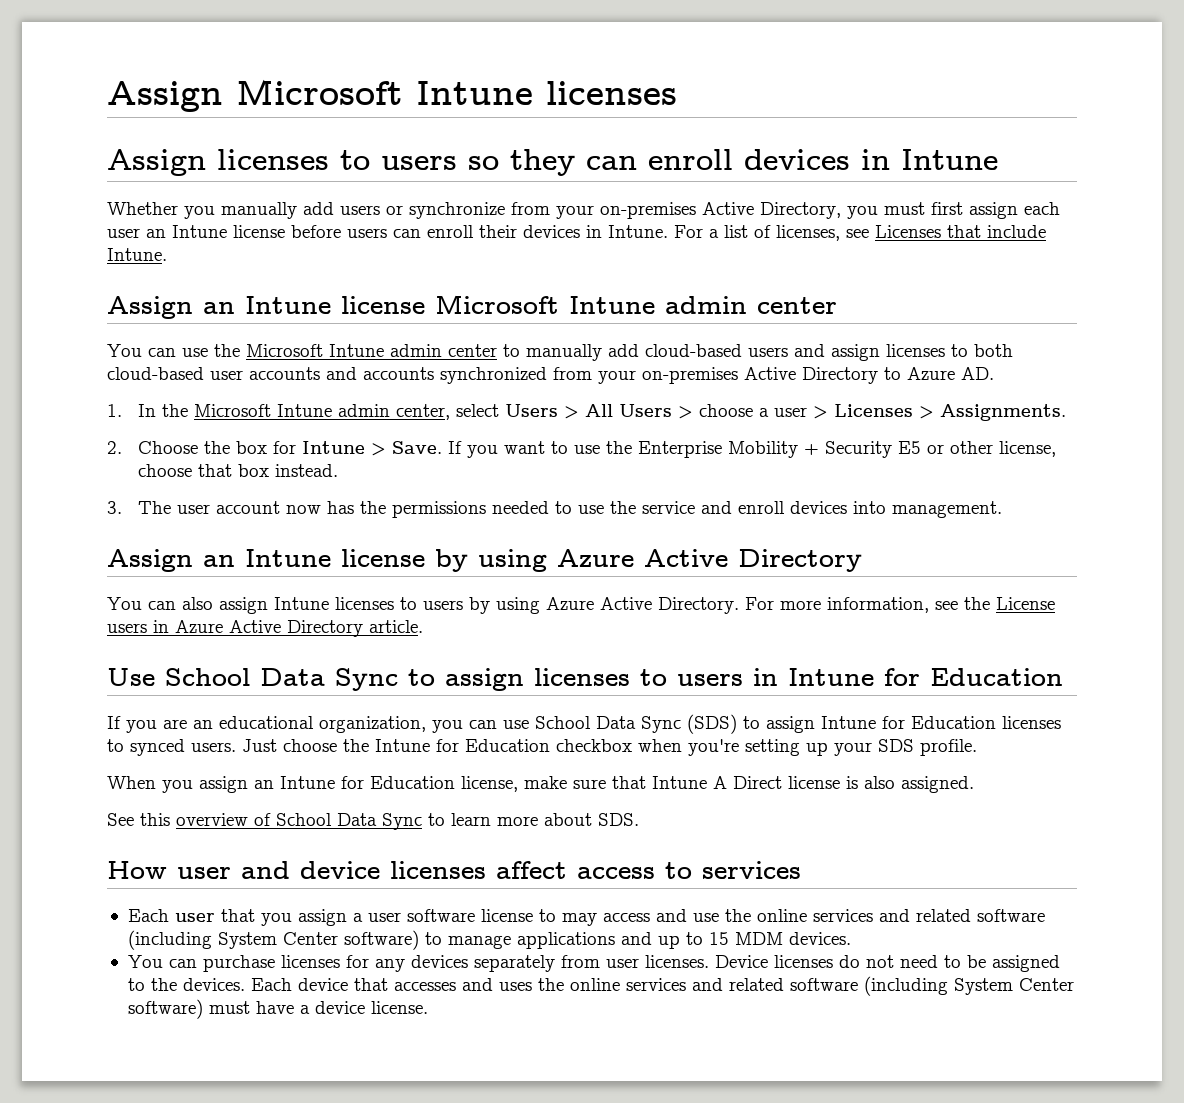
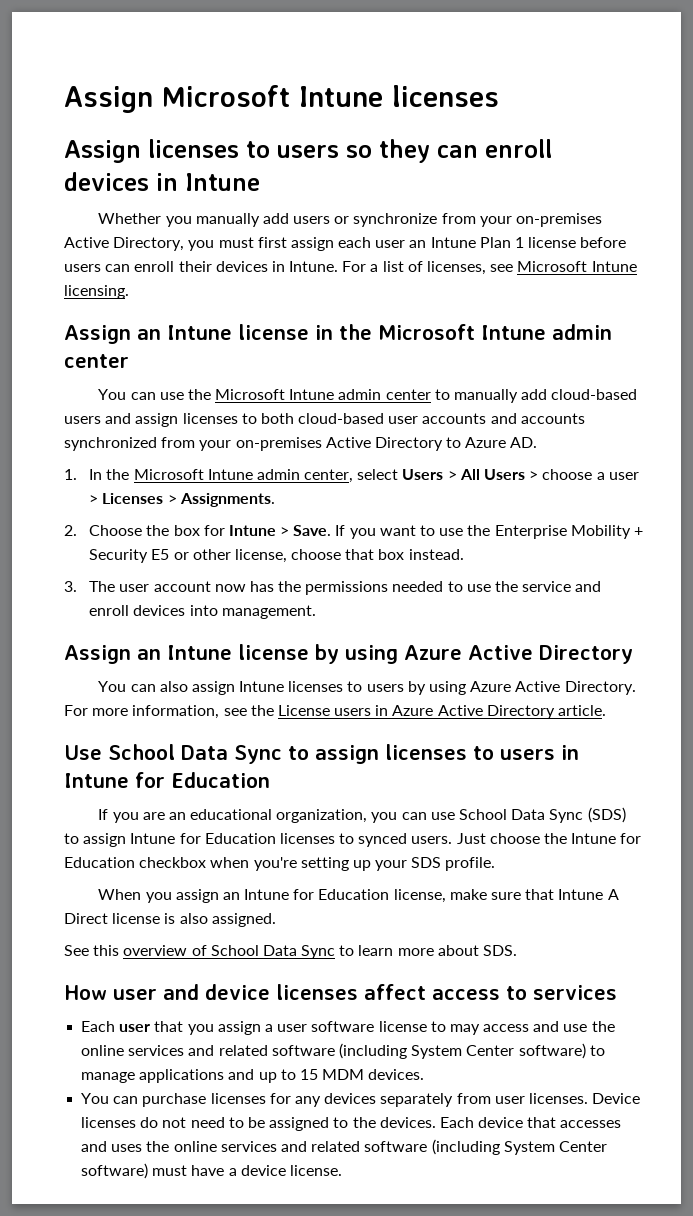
(227, 231) none -> [479,237,525,248] Plan 1
[875,225,1046,238] [107,248,167,261] [107,296,425,319] Licenses that include Intune. // Assign an Intune license -> [517,261,637,272] [64,285,129,299] [64,324,372,344] Microsoft Intune licensing. // Assign an Intune license in the

